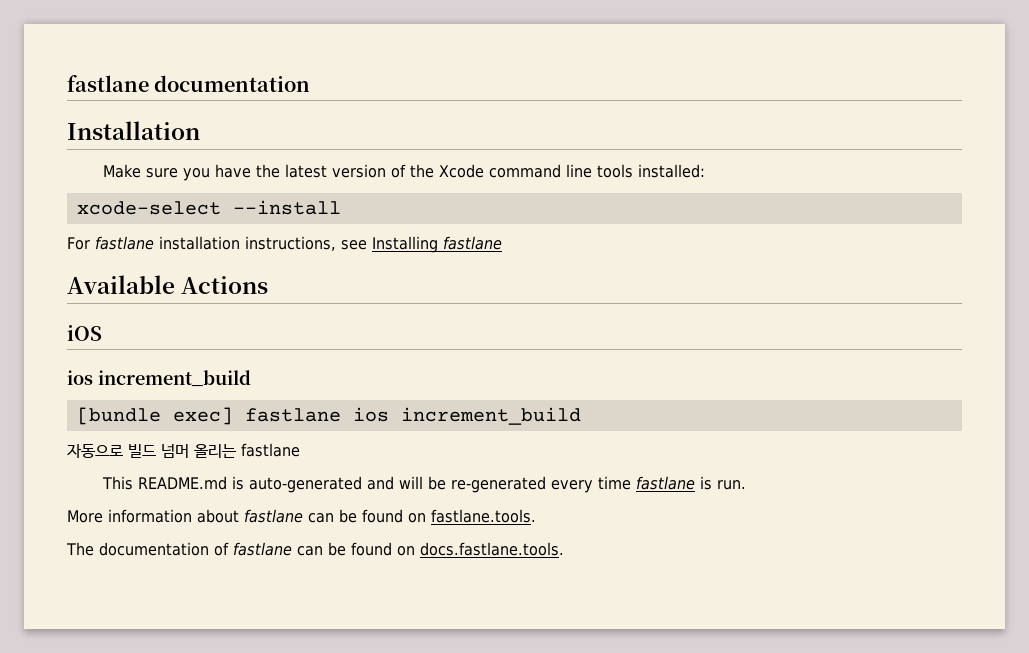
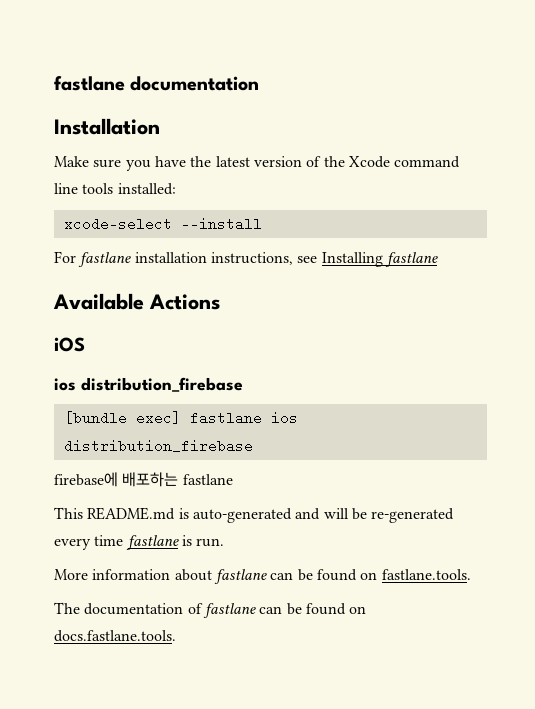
[98,370,251,387] increment_build -> [81,377,243,392] distribution_firebase
[400,407,581,425] [67,444,237,458] increment_build // 자동으로 빌드 넘머 올리는 -> [63,439,253,453] [54,472,179,487] distribution_firebase // firebase에 배포하는

